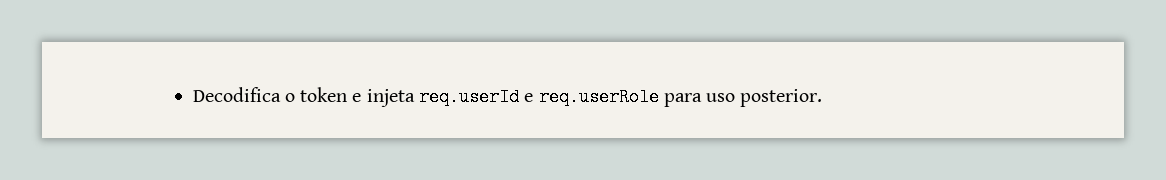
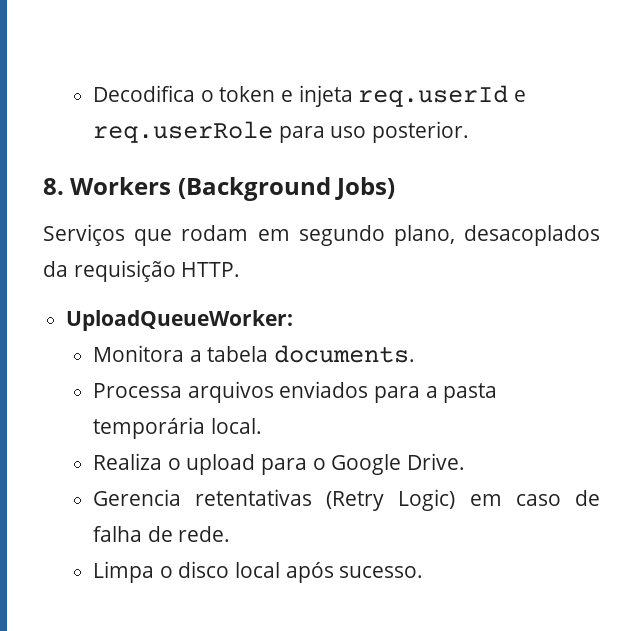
(823, 98) none -> [43,177,396,201] [43,224,600,246] [43,260,241,282] [66,310,294,331] [92,345,415,363] [92,381,498,403] [92,417,262,439] [92,453,465,475] [92,489,600,511] [92,526,231,542] [92,561,424,583] // 8. Workers (Background Jobs) // Serviços que rodam em segundo plano, desacoplados da requisição HTTP. // UploadQueueWorker: // Monitora a tabela documents. // Processa arquivos enviados para a pasta temporária local. // Realiza o upload para o Google Drive. // Gerencia retentativas (Retry Logic) em caso de falha de rede. // Limpa o disco local após sucesso.

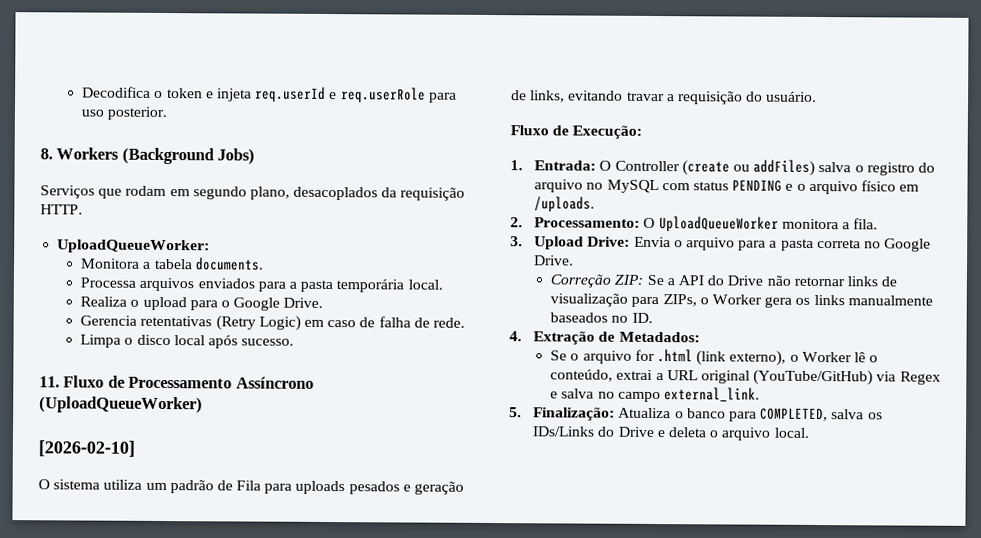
(424, 572) none -> [39,375,314,389] [39,396,203,414] [38,440,135,457] [38,479,465,495] [511,90,818,105] [510,125,643,139] [510,159,935,176] [534,179,920,195] [534,196,596,212] [510,216,879,232] [510,236,932,252] [534,255,575,266] [550,274,898,288] [550,293,933,308] [550,312,653,323] [509,331,700,345] [550,349,879,366] [550,369,941,386] [550,387,761,403] [509,407,883,422] [532,426,810,441] // 11. Fluxo de Processamento Assíncrono (UploadQueueWorker) // [2026-02-10] // O sistema utiliza um padrão de Fila para uploads pesados e geração de links, evitando travar a requisição do usuário. // Fluxo de Execução: // 1. Entrada: O Controller (create ou addFiles) salva o registro do arquivo no MySQL com status PENDING e o arquivo físico em /uploads. // 2. Processamento: O UploadQueueWorker monitora a fila. // 3. Upload Drive: Envia o arquivo para a pasta correta no Google Drive. // Correção ZIP: Se a API do Drive não retornar links de visualização para ZIPs, o Worker gera os links manualmente baseados no ID. // 4. Extração de Metadados: // Se o arquivo for .html (link externo), o Worker lê o conteúdo, extrai a URL original (YouTube/GitHub) via Regex e salva no campo external_link. // 5. Finalização: Atualiza o banco para COMPLETED, salva os IDs/Links do Drive e deleta o arquivo local.

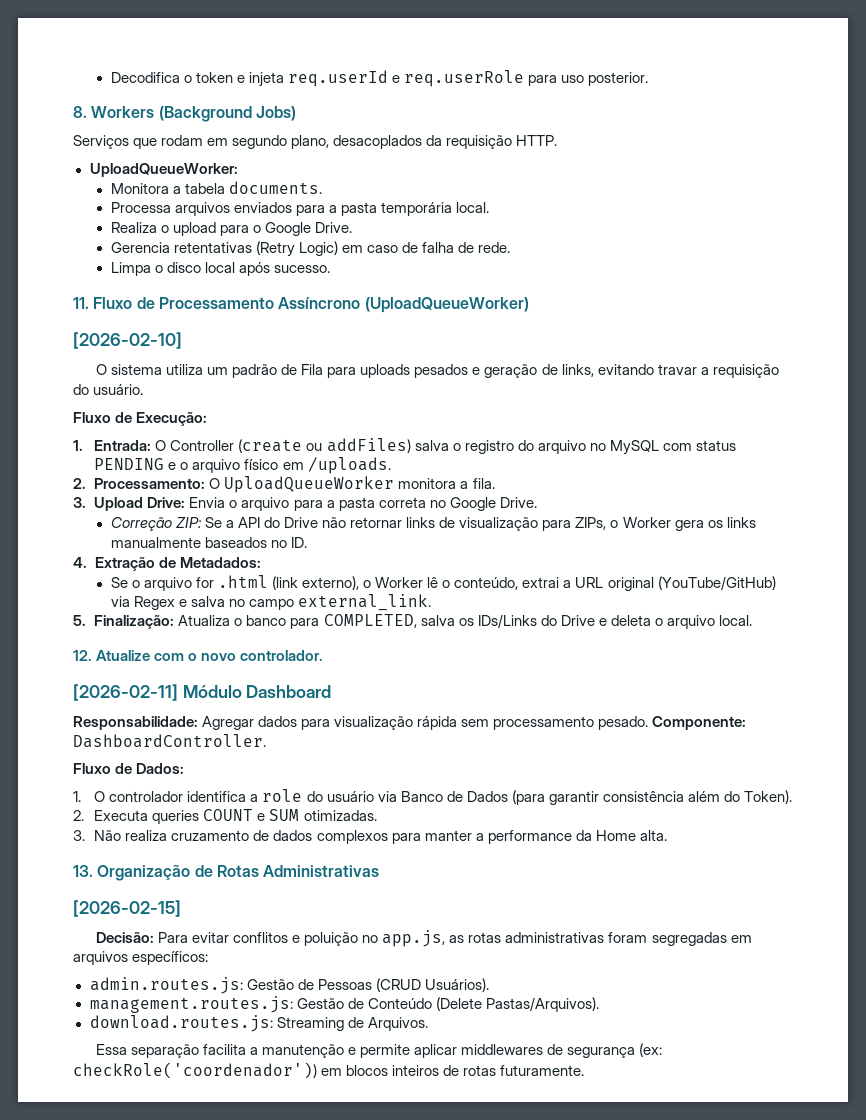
(810, 432) none -> [73,650,324,661] [73,684,332,701] [73,716,747,730] [73,734,266,748] [73,763,185,774] [73,789,793,805] [73,809,377,824] [73,830,667,844] [73,864,380,881] [73,900,181,917] [95,930,752,947] [73,951,209,965] [89,977,489,994] [89,996,599,1013] [89,1015,428,1032] [95,1043,663,1058] [73,1062,585,1079] // 12. Atualize com o novo controlador. // [2026-02-11] Módulo Dashboard // Responsabilidade: Agregar dados para visualização rápida sem processamento pesado. Componente: DashboardController. // Fluxo de Dados: // 1. O controlador identifica a role do usuário via Banco de Dados (para garantir consistência além do Token). // 2. Executa queries COUNT e SUM otimizadas. // 3. Não realiza cruzamento de dados complexos para manter a performance da Home alta. // 13. Organização de Rotas Administrativas // [2026-02-15] // Decisão: Para evitar conflitos e poluição no app.js, as rotas administrativas foram segregadas em arquivos específicos: // admin.routes.js: Gestão de Pessoas (CRUD Usuários). // management.routes.js: Gestão de Conteúdo (Delete Pastas/Arquivos). // download.routes.js: Streaming de Arquivos. // Essa separação facilita a manutenção e permite aplicar middlewares de segurança (ex: checkRole('coordenador')) em blocos inteiros de rotas futuramente.

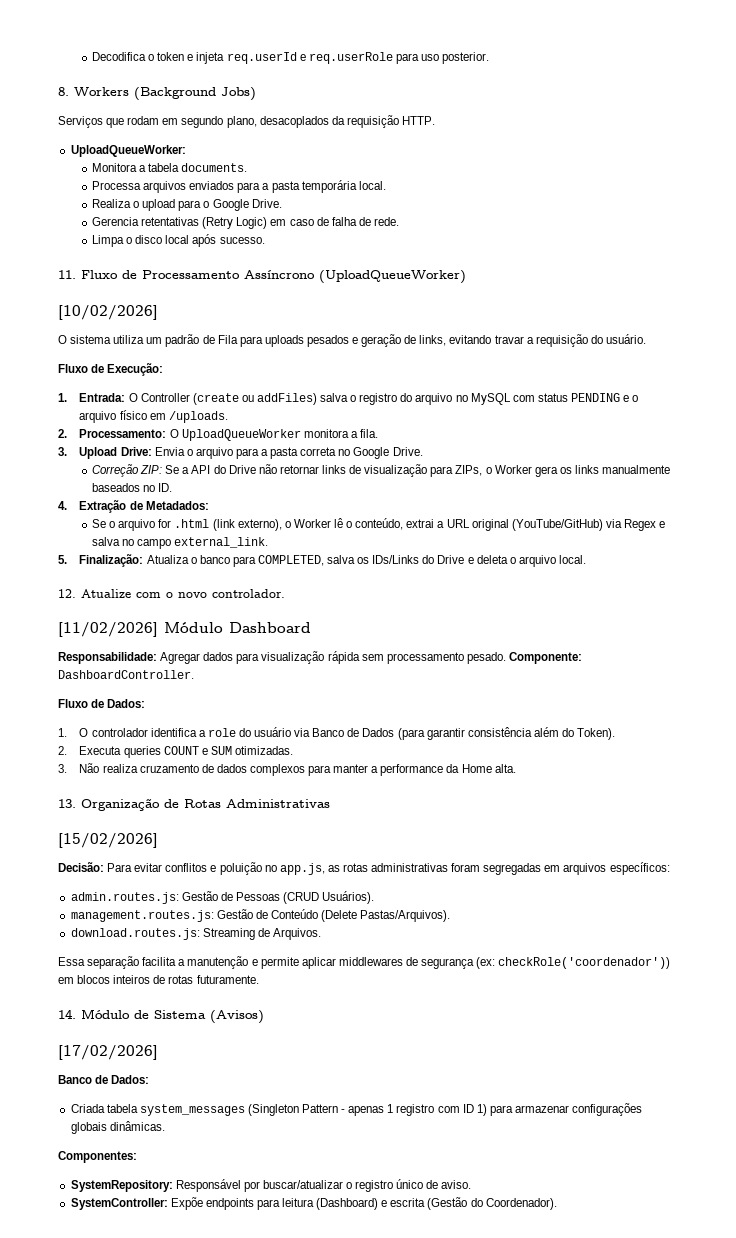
[73,332,182,349] [2026-02-10] -> [58,305,158,320] [10/02/2026]
[73,684,178,701] [2026-02-11] -> [58,622,158,637] [11/02/2026]
[73,900,181,917] [2026-02-15] -> [58,833,158,848] [15/02/2026]
(585, 1070) none -> [58,1009,264,1024] [58,1045,158,1060] [58,1075,150,1084] [70,1103,643,1116] [70,1121,165,1134] [58,1151,137,1163] [70,1179,472,1192] [70,1197,557,1210] // 14. Módulo de Sistema (Avisos) // [17/02/2026] // Banco de Dados: // Criada tabela system_messages (Singleton Pattern - apenas 1 registro com ID 1) para armazenar configurações globais dinâmicas. // Componentes: // SystemRepository: Responsável por buscar/atualizar o registro único de aviso. // SystemController: Expõe endpoints para leitura (Dashboard) e escrita (Gestão do Coordenador).

